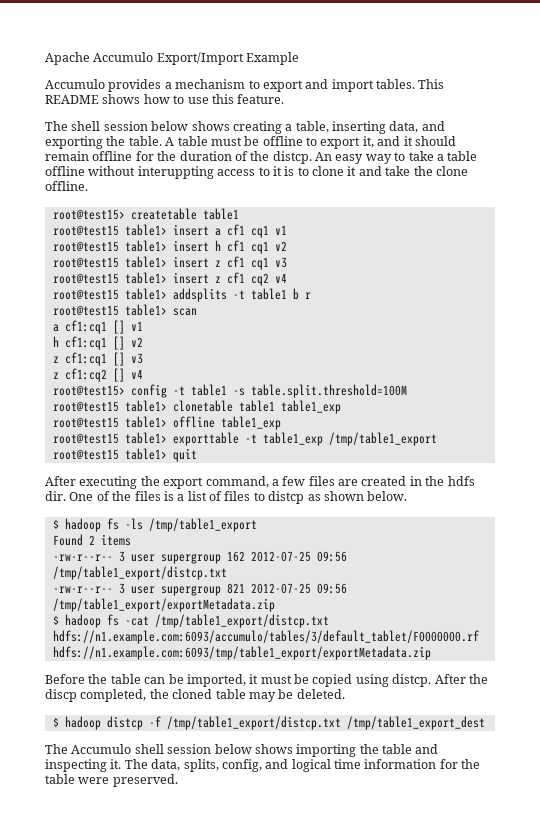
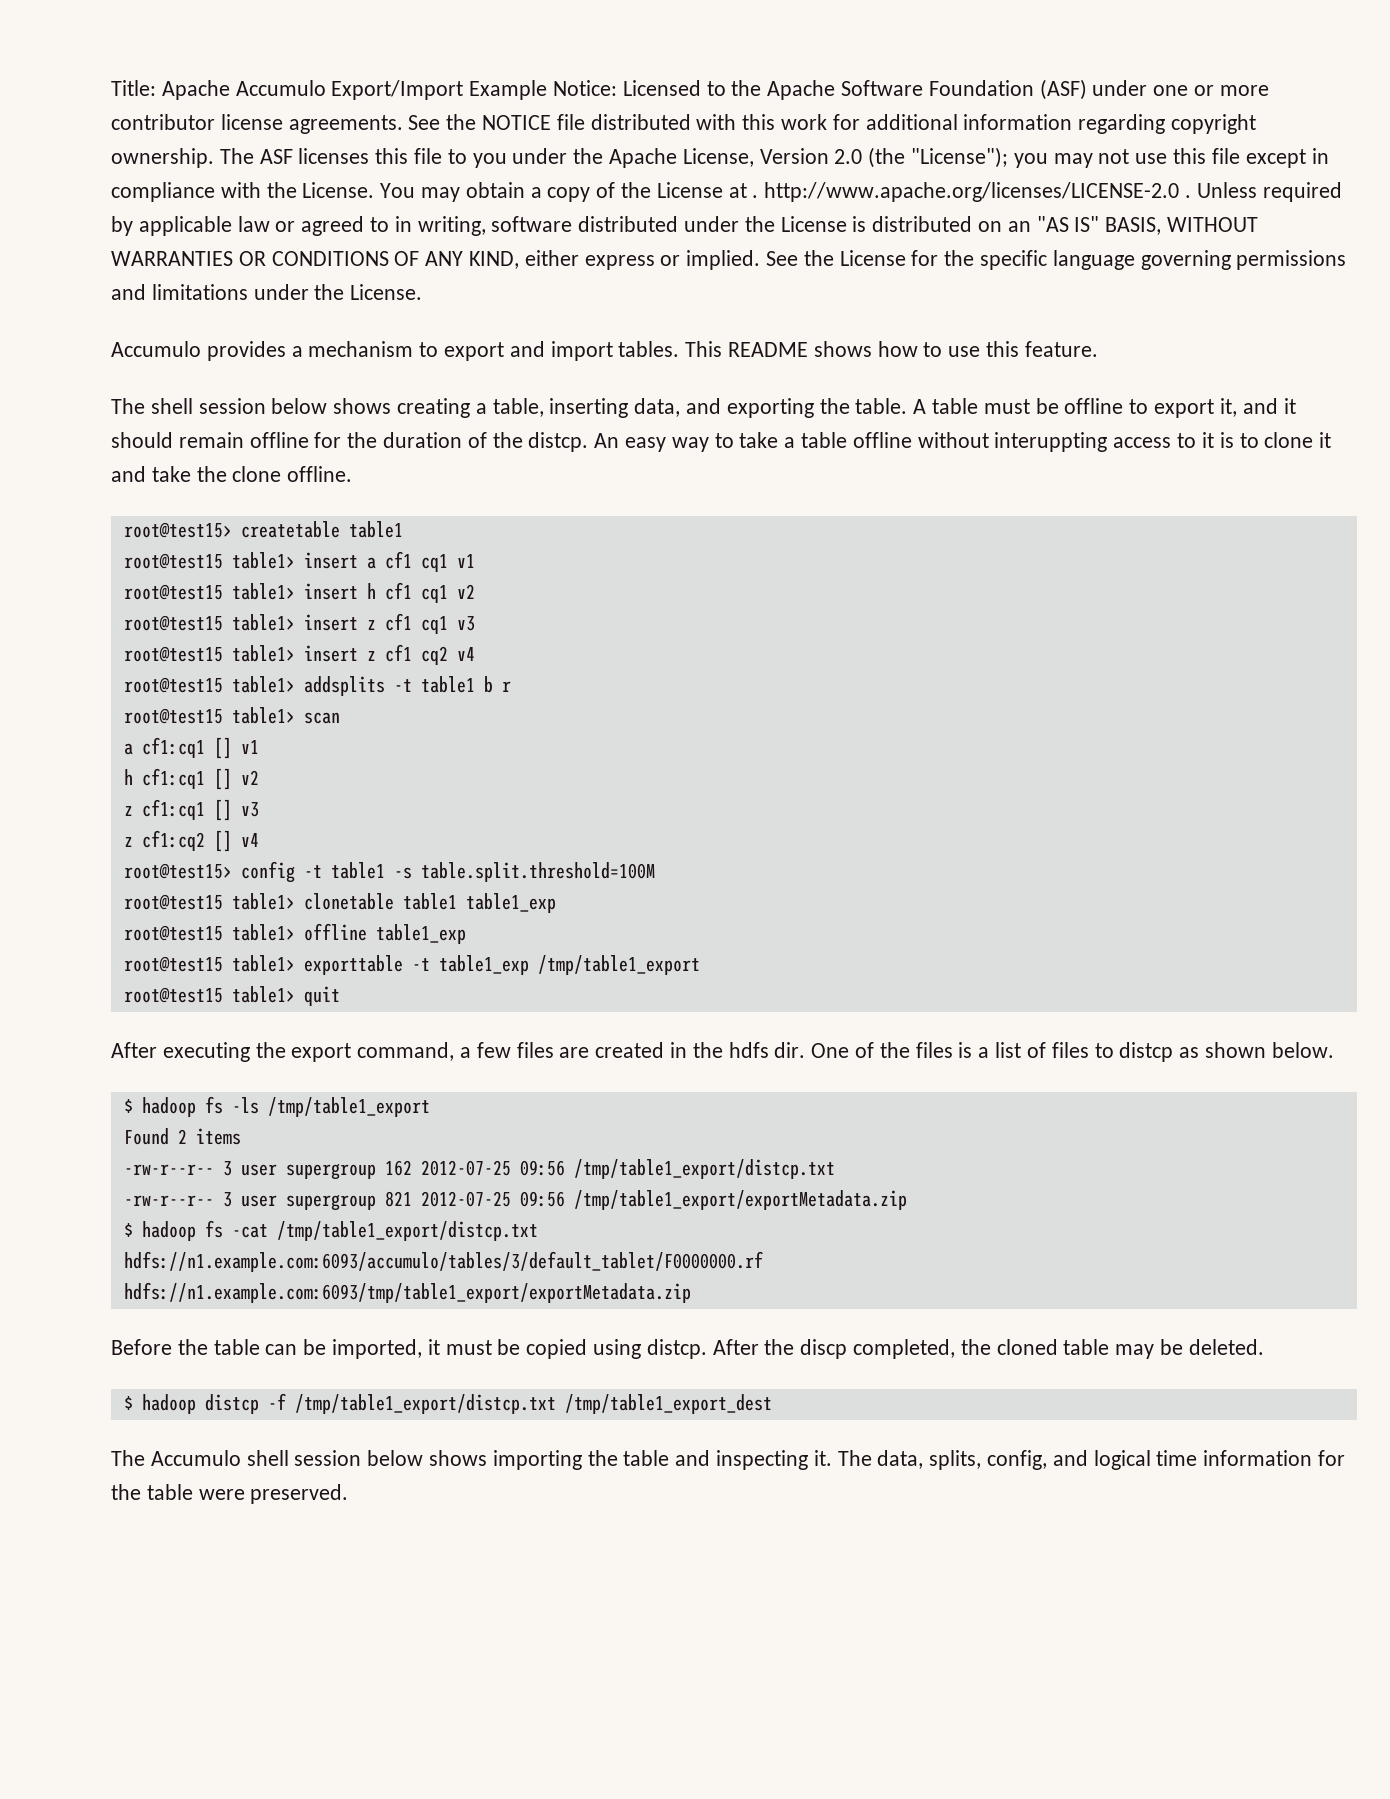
(45, 58) none -> [111,80,156,96] Title:
(300, 58) none -> [553,79,1269,100] [111,114,1257,134] [111,147,1329,168] [111,182,1342,202] [111,216,1259,236] [111,250,1347,270] [111,284,423,300] Notice: Licensed to the Apache Software Foundation (ASF) under one or more contributor license agreements. See the NOTICE file distributed with this work for additional information regarding copyright ownership. The ASF licenses this file to you under the Apache License, Version 2.0 (the "License"); you may not use this file except in compliance with the License. You may obtain a copy of the License at . http://www.apache.org/licenses/LICENSE-2.0 . Unless required by applicable law or agreed to in writing, software distributed under the License is distributed on an "AS IS" BASIS, WITHOUT WARRANTIES OR CONDITIONS OF ANY KIND, either express or implied. See the License for the specific language governing permissions and limitations under the License.

